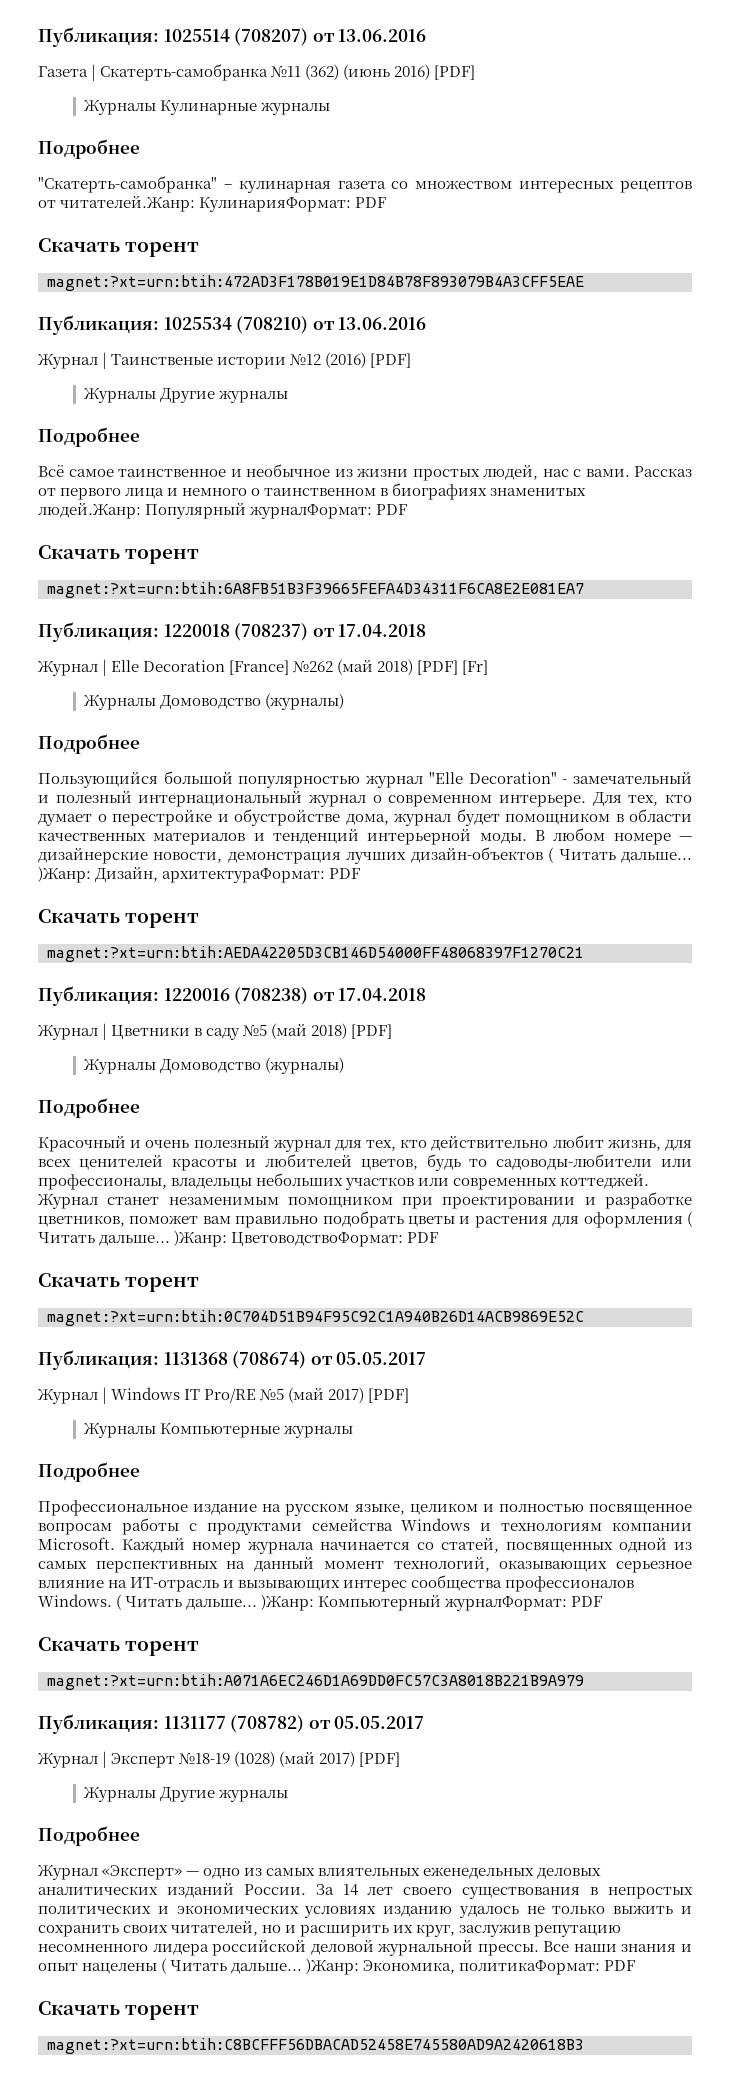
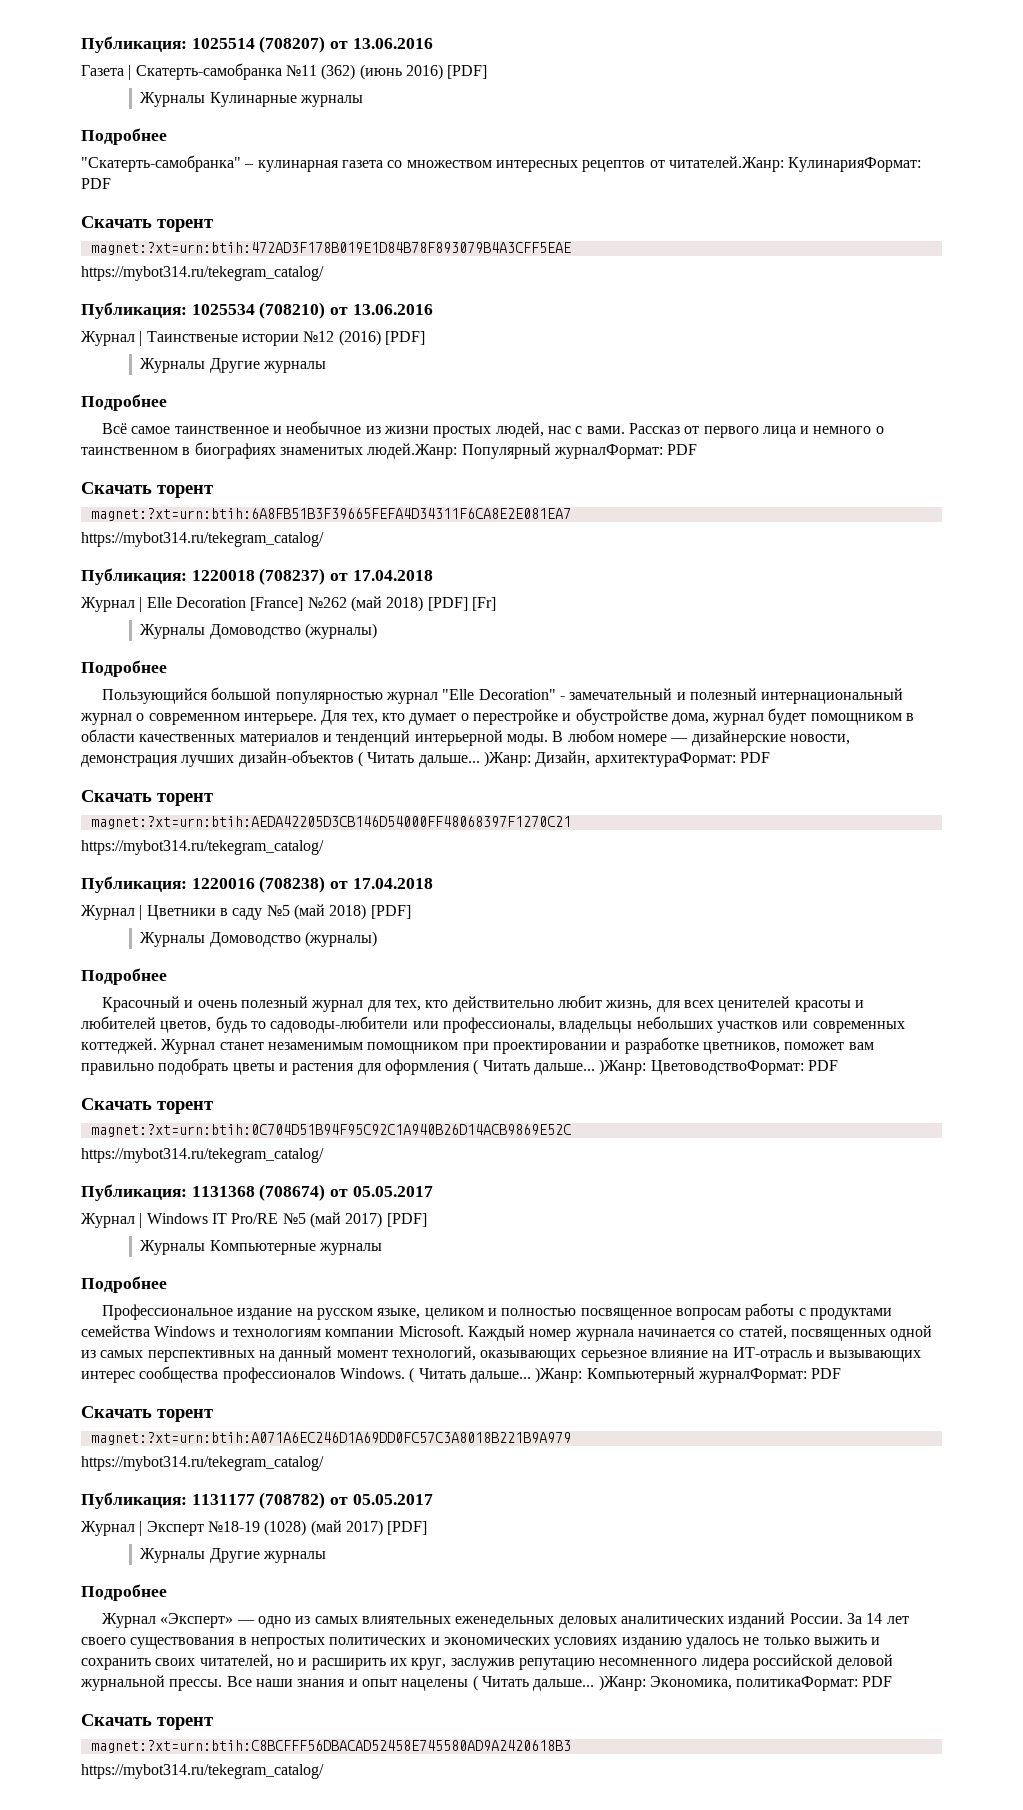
(584, 283) none -> [81,266,324,281] // https://mybot314.ru/tekegram_catalog/
(584, 590) none -> [81,532,324,547] // https://mybot314.ru/tekegram_catalog/
(584, 954) none -> [81,840,324,855] // https://mybot314.ru/tekegram_catalog/
(584, 1318) none -> [81,1148,324,1163] // https://mybot314.ru/tekegram_catalog/
(584, 1682) none -> [81,1456,324,1471] // https://mybot314.ru/tekegram_catalog/
(584, 2046) none -> [81,1764,324,1779] // https://mybot314.ru/tekegram_catalog/

